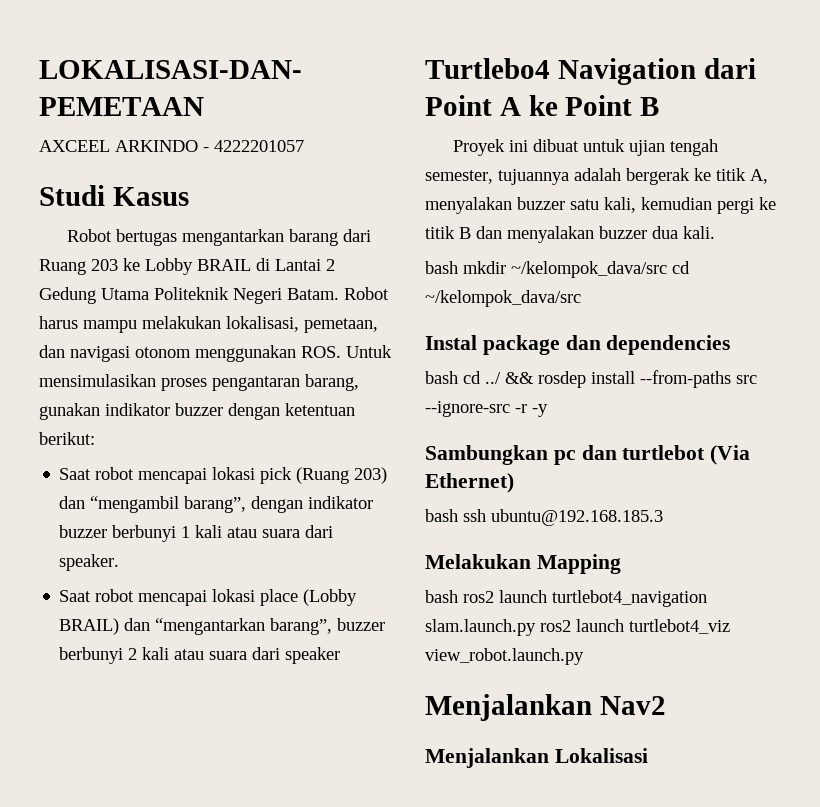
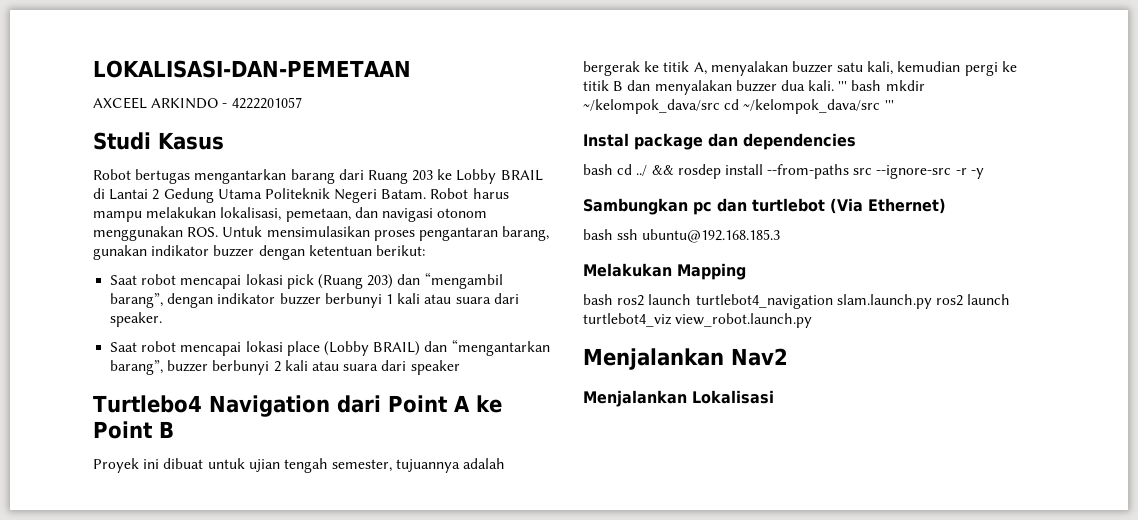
(715, 232) // -> [838,81,848,91] '''
(581, 298) none -> [884,100,894,110] '''

